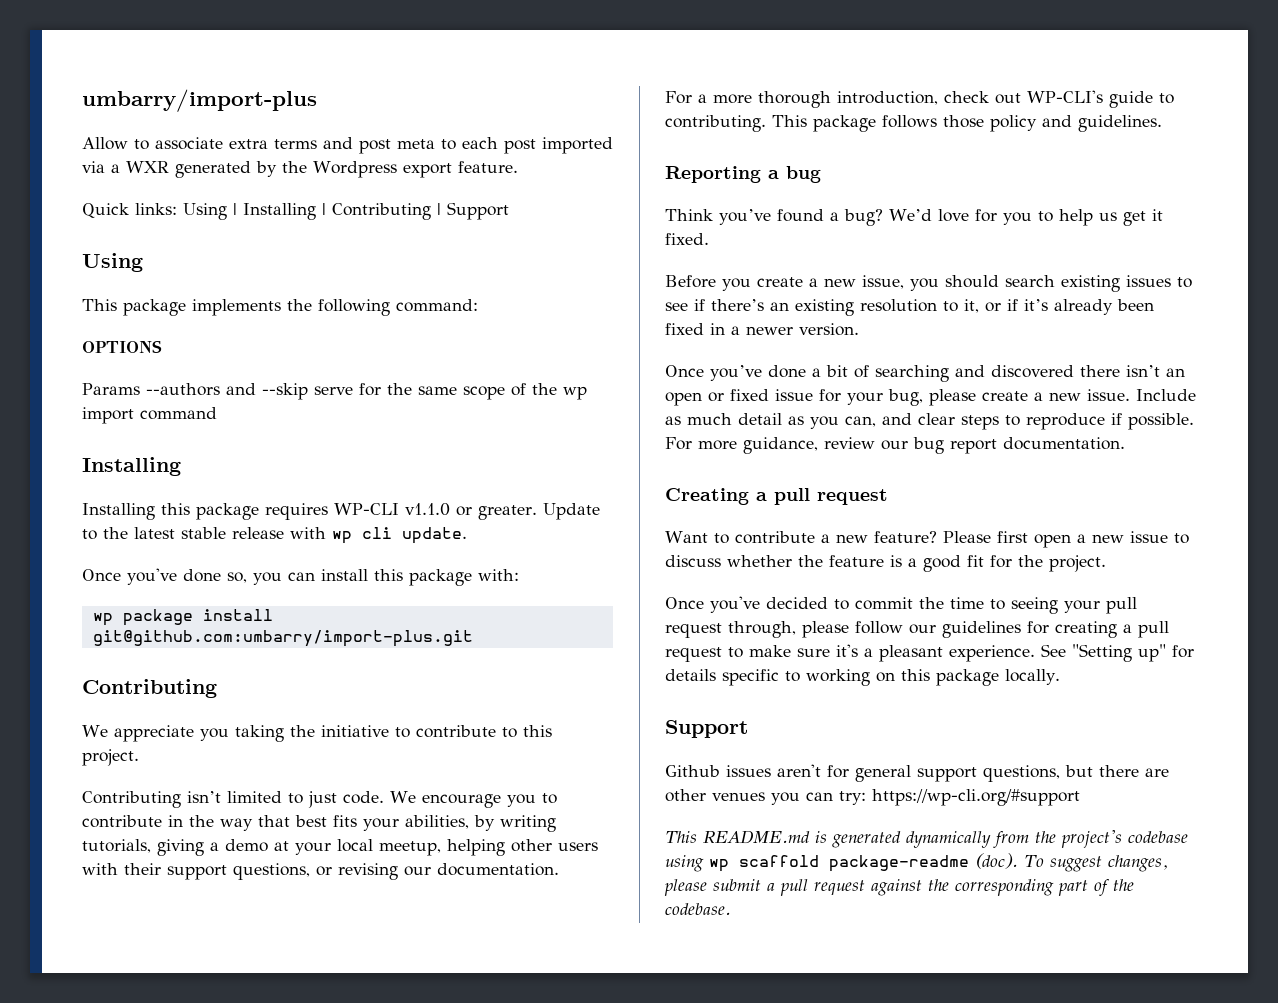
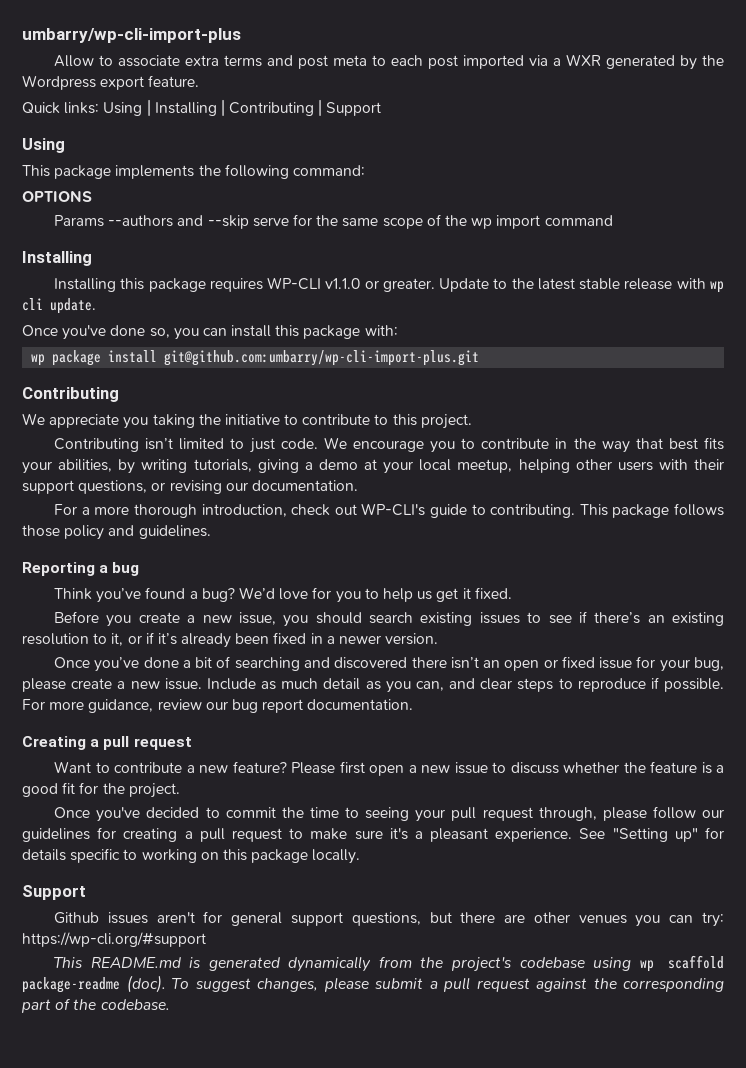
[82,89,317,112] umbarry/import-plus -> [22,28,241,43] umbarry/wp-cli-import-plus
[92,630,473,647] git@github.com:umbarry/import-plus.git -> [164,350,480,366] git@github.com:umbarry/wp-cli-import-plus.git

